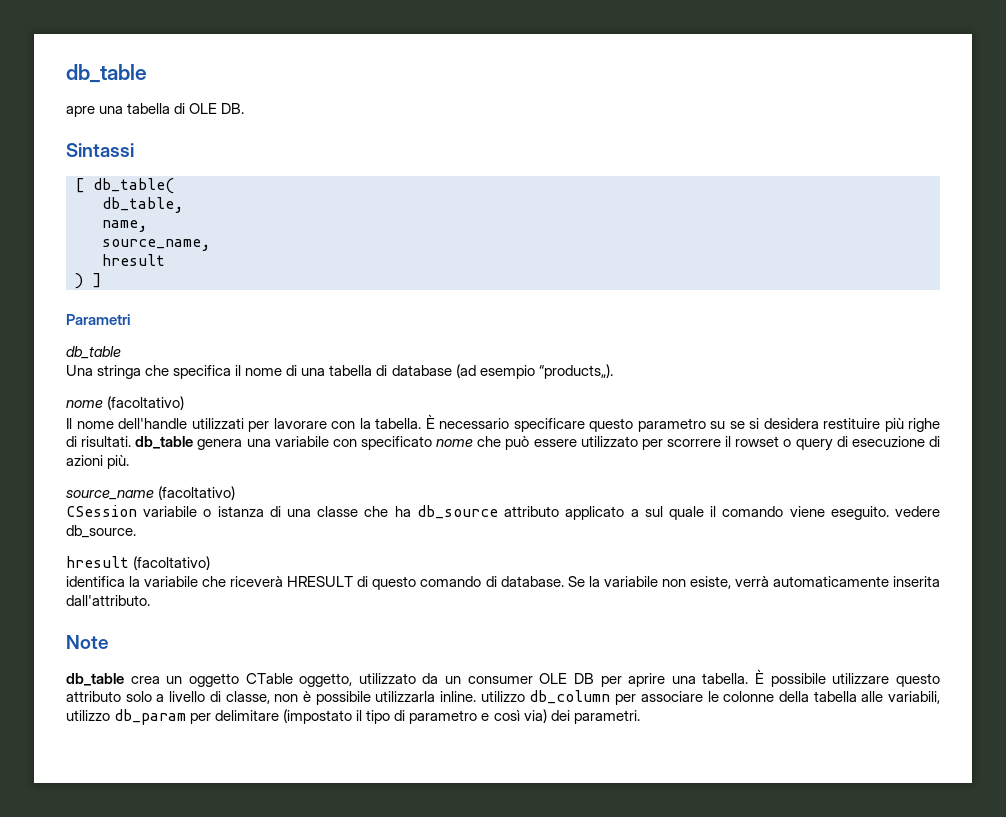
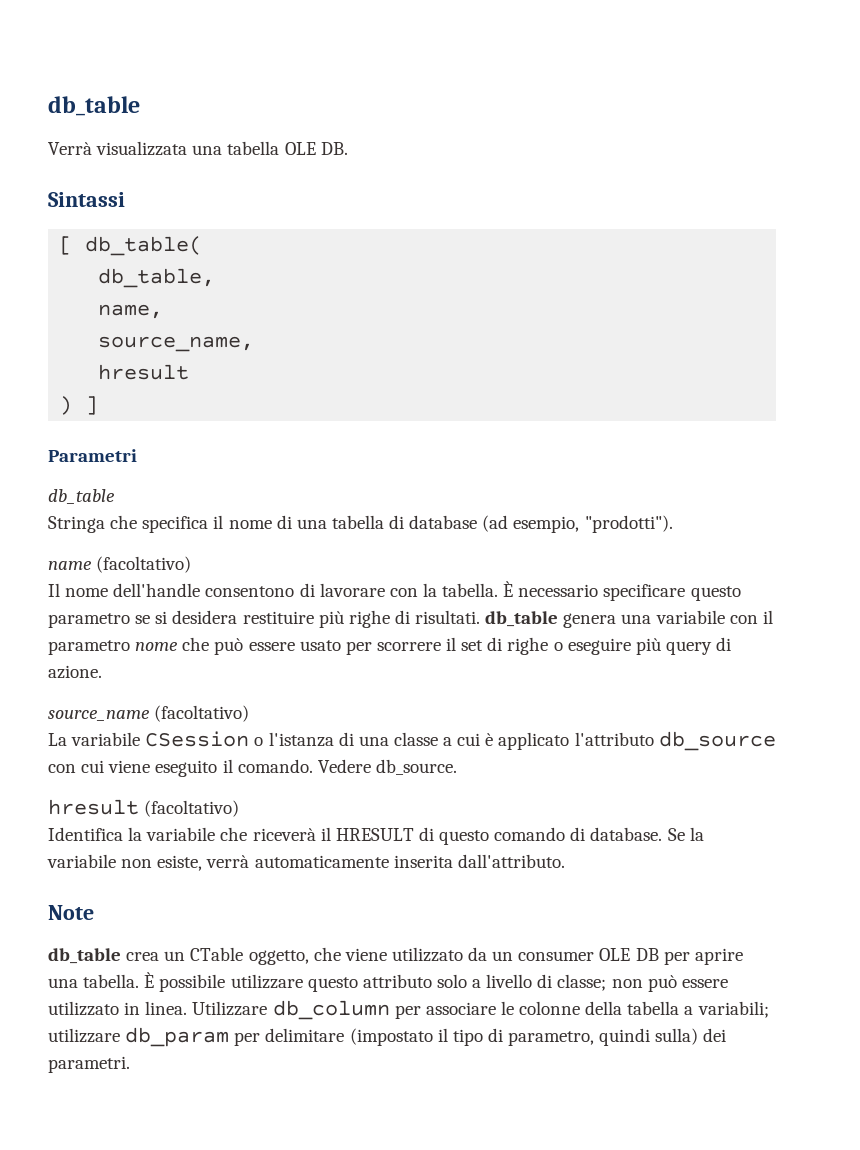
[66,64,147,83] [66,103,186,117] db_table // apre una tabella di -> [48,96,140,116] [48,141,280,156] db_table // Verrà visualizzata una tabella
[66,365,142,379] Una stringa -> [48,516,105,533] Stringa
[479,364,613,379] [66,400,103,408] esempio “products„). // nome -> [513,515,673,533] [48,561,92,570] esempio, "prodotti"). // name
[191,418,269,432] utilizzati per -> [205,583,315,597] consentono di
[710,421,725,429] su -> (130, 620) none
[361,436,432,450] specificato -> [762,610,773,624] [48,640,130,655] il parametro
[580,436,638,447] utilizzato -> [299,640,341,651] usato
[735,436,940,451] [66,455,130,469] [66,486,236,500] [66,505,941,520] rowset o query di esecuzione di azioni più. // source_name (facoltativo) // CSession variabile o istanza di una classe che ha db_source attributo applicato a sul quale il comando viene eseguito. vedere -> [461,637,732,655] [48,665,102,679] [48,705,250,722] [48,731,776,751] [48,759,371,777] set di righe o eseguire più query di azione. // source_name (facoltativo) // La variabile CSession o l'istanza di una classe a cui è applicato l'attributo db_source con cui viene eseguito il comando. Vedere
[66,576,125,587] identifica -> [48,827,123,841] Identifica
(284, 581) none -> [320,827,331,841] il
[188,673,239,687] oggetto -> (186, 956) none
(353, 680) none -> [313,947,387,961] che viene
[225,691,525,705] classe, non è possibile utilizzarla inline. utilizzo -> [557,974,728,992] [48,1001,268,1016] classe; non può essere utilizzato in linea. Utilizzare
[861,691,941,704] [66,710,110,721] alle variabili, utilizzo -> [684,1001,769,1018] [48,1028,120,1043] a variabili; utilizzare
[409,709,547,724] parametro e così via) -> [508,1028,699,1046] parametro, quindi sulla)

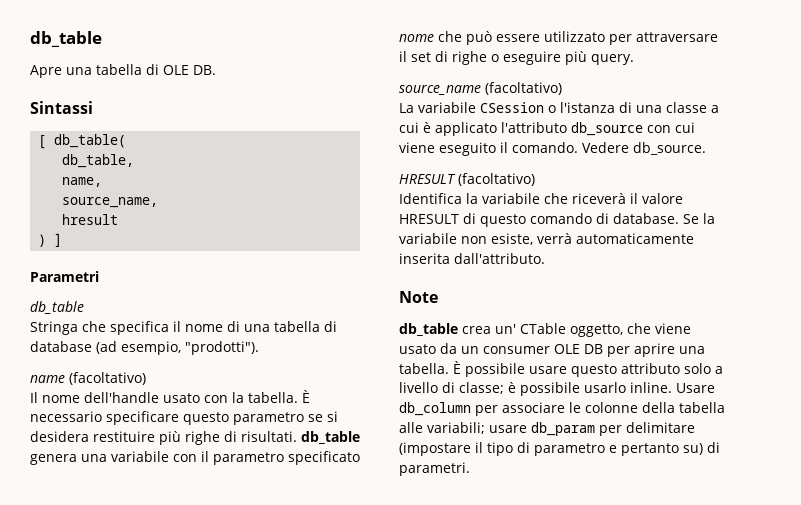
[48,96,140,116] [48,141,280,156] db_table // Verrà visualizzata una tabella -> [30,31,102,47] [30,64,159,78] db_table // Apre una tabella di
[205,583,385,597] consentono di lavorare -> [163,393,200,403] usato
(130, 647) none -> [288,451,360,465] specificato
[299,640,441,655] usato per scorrere -> [544,31,718,45] utilizzato per attraversare
[665,637,732,655] [48,665,102,679] query di azione. -> [591,54,634,65] query.
[48,799,139,815] hresult -> [399,174,456,184] HRESULT
(331, 834) none -> [642,193,683,204] valore
[164,951,186,961] un -> [495,324,516,334] un'
[391,947,463,962] utilizzato -> [399,344,436,354] usato
[230,974,303,989] utilizzare -> [529,366,567,374] usare
[611,975,728,992] [48,1001,268,1016] non può essere utilizzato in linea. Utilizzare -> [508,382,715,396] è possibile usarlo inline. Usare
[684,1001,769,1018] [48,1028,120,1043] a variabili; utilizzare -> [399,422,527,434] alle variabili; usare
[349,1028,433,1046] (impostato -> [399,442,471,456] (impostare
[508,1028,727,1046] parametro, quindi sulla) dei -> [534,442,720,456] parametro e pertanto su) di

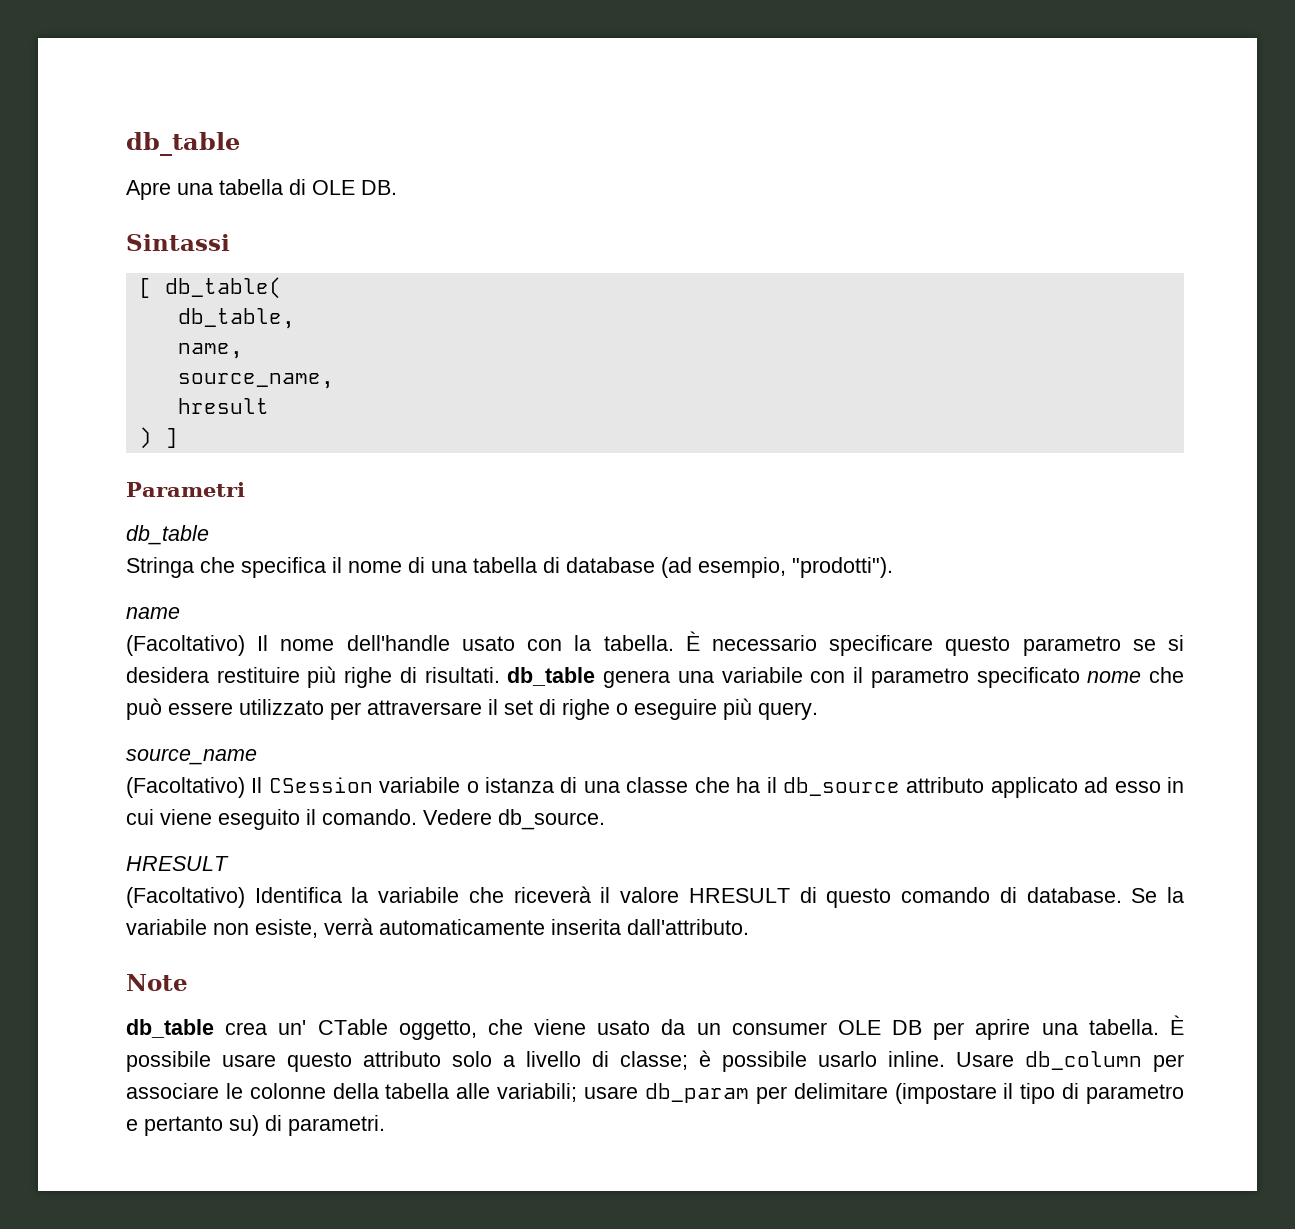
[69,372,146,385] (facoltativo) // -> [126,635,245,656] // (Facoltativo)
[485,82,562,95] [399,102,719,113] [399,122,671,136] (facoltativo) // La variabile CSession o l'istanza di una classe a cui è applicato l'attributo db_source con -> [126,777,1184,798] // (Facoltativo) Il CSession variabile o istanza di una classe che ha il db_source attributo applicato ad esso in
[458,173,535,186] (facoltativo) // -> [126,887,245,908] // (Facoltativo)

